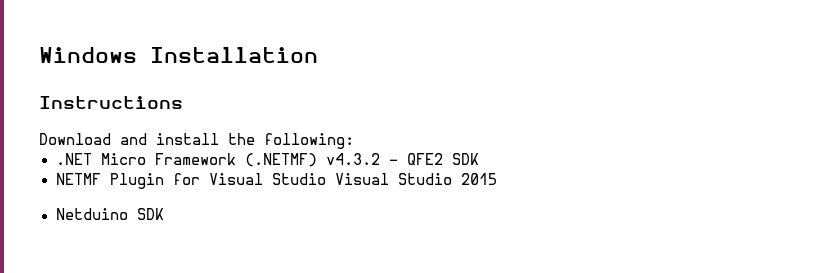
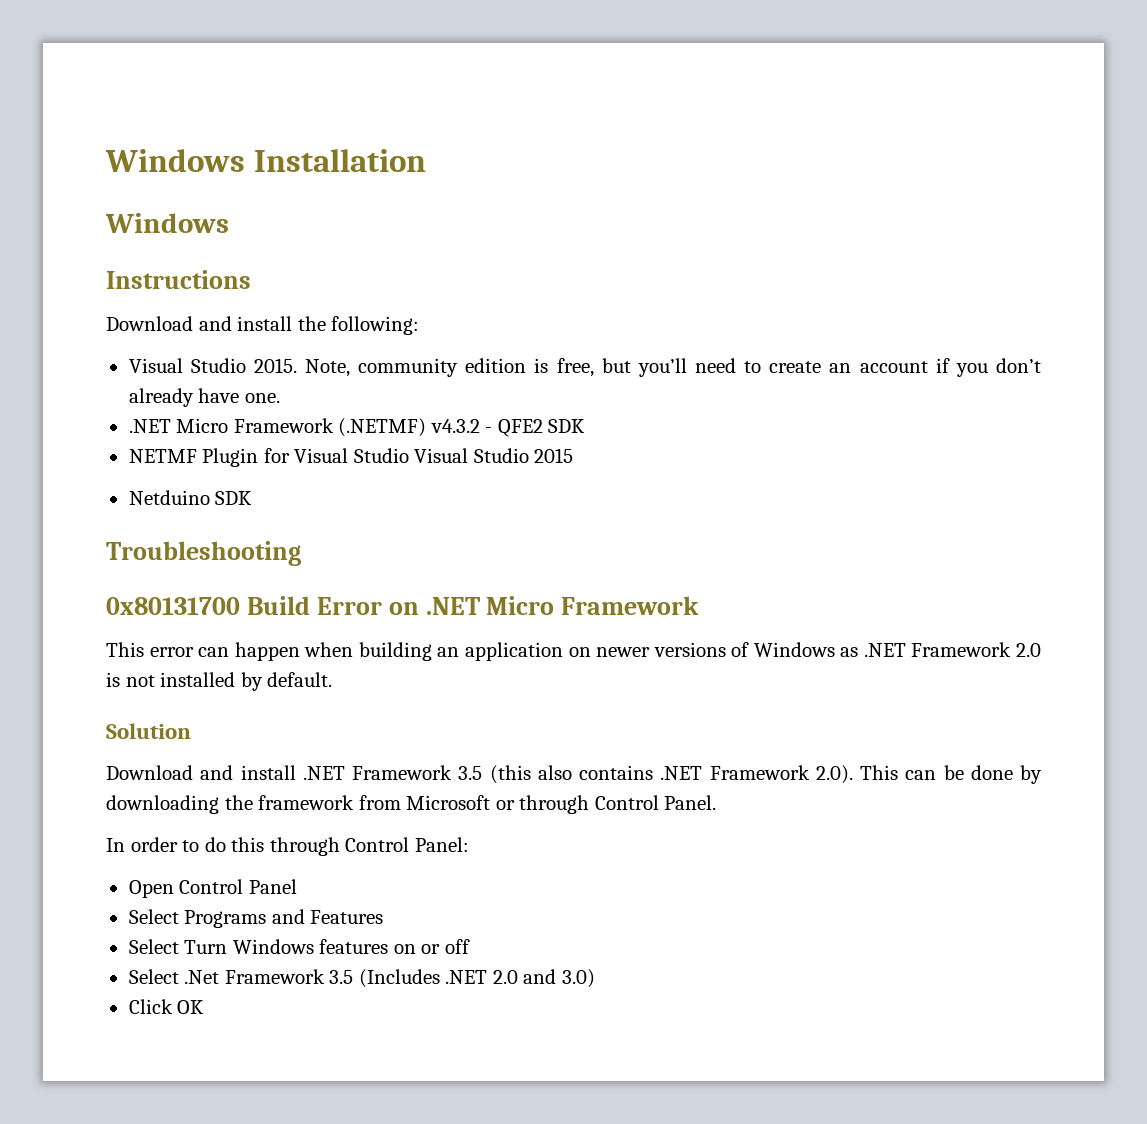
(318, 55) none -> [105,213,229,233] // Windows
(354, 141) none -> [128,358,1041,377] [128,388,280,407] // Visual Studio 2015. Note, community edition is free, but you’ll need to create an account if you don’t already have one.
(164, 214) none -> [106,541,301,566] [106,596,700,615] [106,642,1041,661] [106,672,333,691] [106,723,191,739] [106,765,1042,784] [106,795,717,814] [106,837,469,856] [128,879,297,898] [128,909,384,928] [128,939,470,954] [128,969,595,988] [128,999,205,1014] // Troubleshooting // 0x80131700 Build Error on .NET Micro Framework // This error can happen when building an application on newer versions of Windows as .NET Framework 2.0 is not installed by default. // Solution // Download and install .NET Framework 3.5 (this also contains .NET Framework 2.0). This can be done by downloading the framework from Microsoft or through Control Panel. // In order to do this through Control Panel: // Open Control Panel // Select Programs and Features // Select Turn Windows features on or off // Select .Net Framework 3.5 (Includes .NET 2.0 and 3.0) // Click OK

